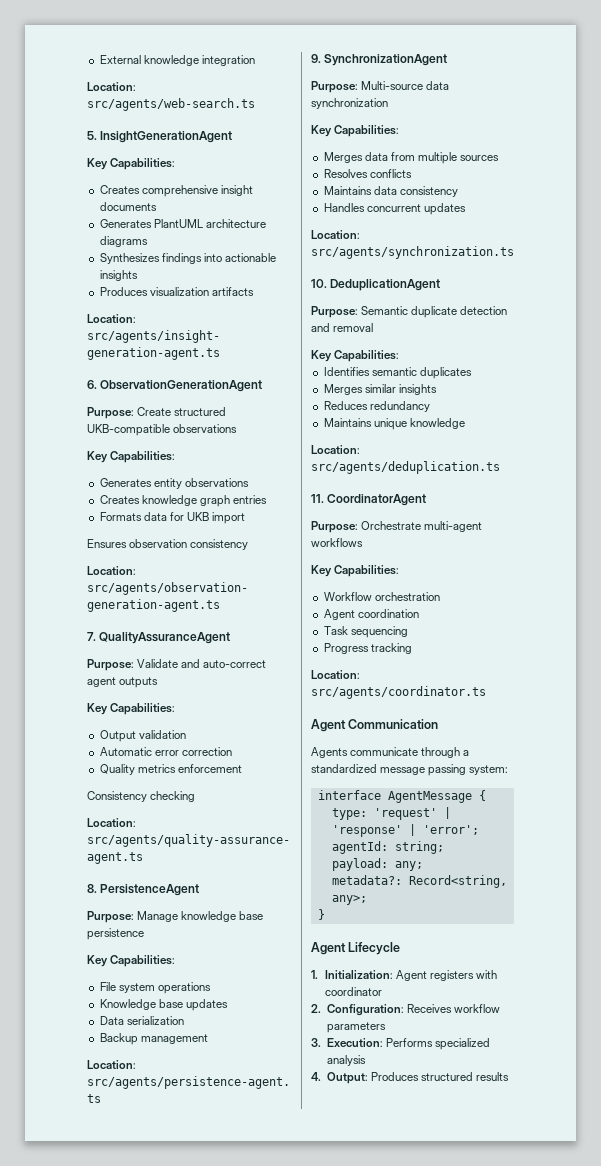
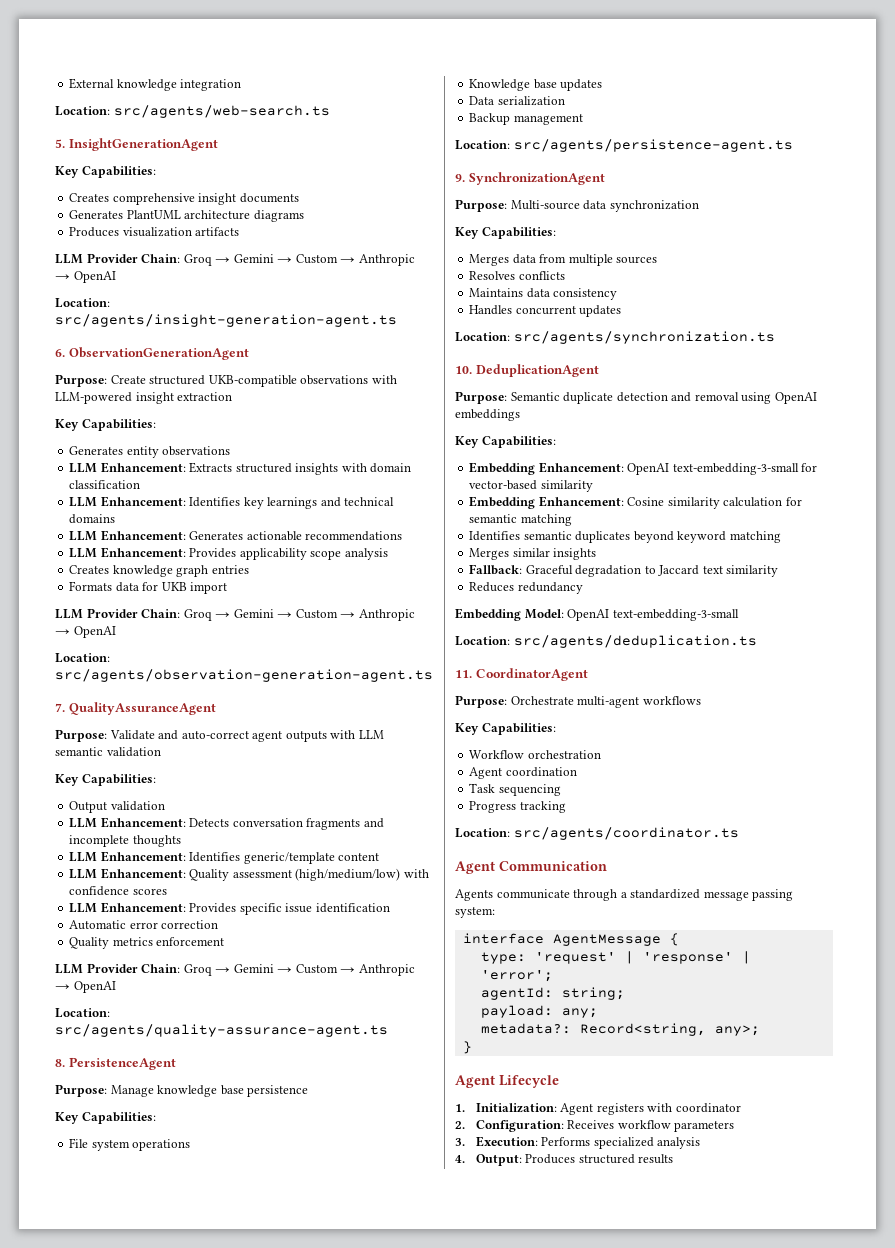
[99,253,276,264] [99,270,138,281] [99,287,254,296] Synthesizes findings into actionable insights // Produces visualization artifacts -> [69,227,240,237] [55,253,415,266] [55,271,116,283] Produces visualization artifacts // LLM Provider Chain: Groq → Gemini → Custom → Anthropic → OpenAI
(238, 428) none -> [371,375,397,384] [55,392,233,404] with LLM-powered insight extraction
(249, 482) none -> [69,462,412,475] [69,480,141,489] [69,496,395,509] [69,514,116,524] [69,530,403,541] [69,547,388,560] // LLM Enhancement: Extracts structured insights with domain classification // LLM Enhancement: Identifies key learnings and technical domains // LLM Enhancement: Generates actionable recommendations // LLM Enhancement: Provides applicability scope analysis
[87,539,249,550] Ensures observation consistency -> [55,608,415,621] [55,626,116,638] LLM Provider Chain: Groq → Gemini → Custom → Anthropic → OpenAI
(159, 682) none -> [330,730,384,739] [55,747,161,757] with LLM semantic validation
(186, 734) none -> [69,817,384,830] [69,835,181,847] [69,851,380,864] [69,868,429,881] [69,886,167,896] [69,902,390,915] // LLM Enhancement: Detects conversation fragments and incomplete thoughts // LLM Enhancement: Identifies generic/template content // LLM Enhancement: Quality assessment (high/medium/low) with confidence scores // LLM Enhancement: Provides specific issue identification
[87,791,196,802] Consistency checking -> [55,963,415,976] [55,981,116,993] LLM Provider Chain: Groq → Gemini → Custom → Anthropic → OpenAI
[311,350,400,362] // Key Capabilities: -> [741,392,817,404] [455,409,520,421] [455,436,556,448] [469,462,818,475] [469,480,593,492] [469,496,802,509] [469,514,572,526] using OpenAI embeddings // Key Capabilities: // Embedding Enhancement: OpenAI text-embedding-3-small for vector-based similarity // Embedding Enhancement: Cosine similarity calculation for semantic matching
(472, 373) none -> [633,531,781,543] beyond keyword matching
[323,401,430,412] [323,418,465,430] Reduces redundancy // Maintains unique knowledge -> [469,564,779,577] [469,582,583,594] [455,608,739,621] Fallback: Graceful degradation to Jaccard text similarity // Reduces redundancy // Embedding Model: OpenAI text-embedding-3-small

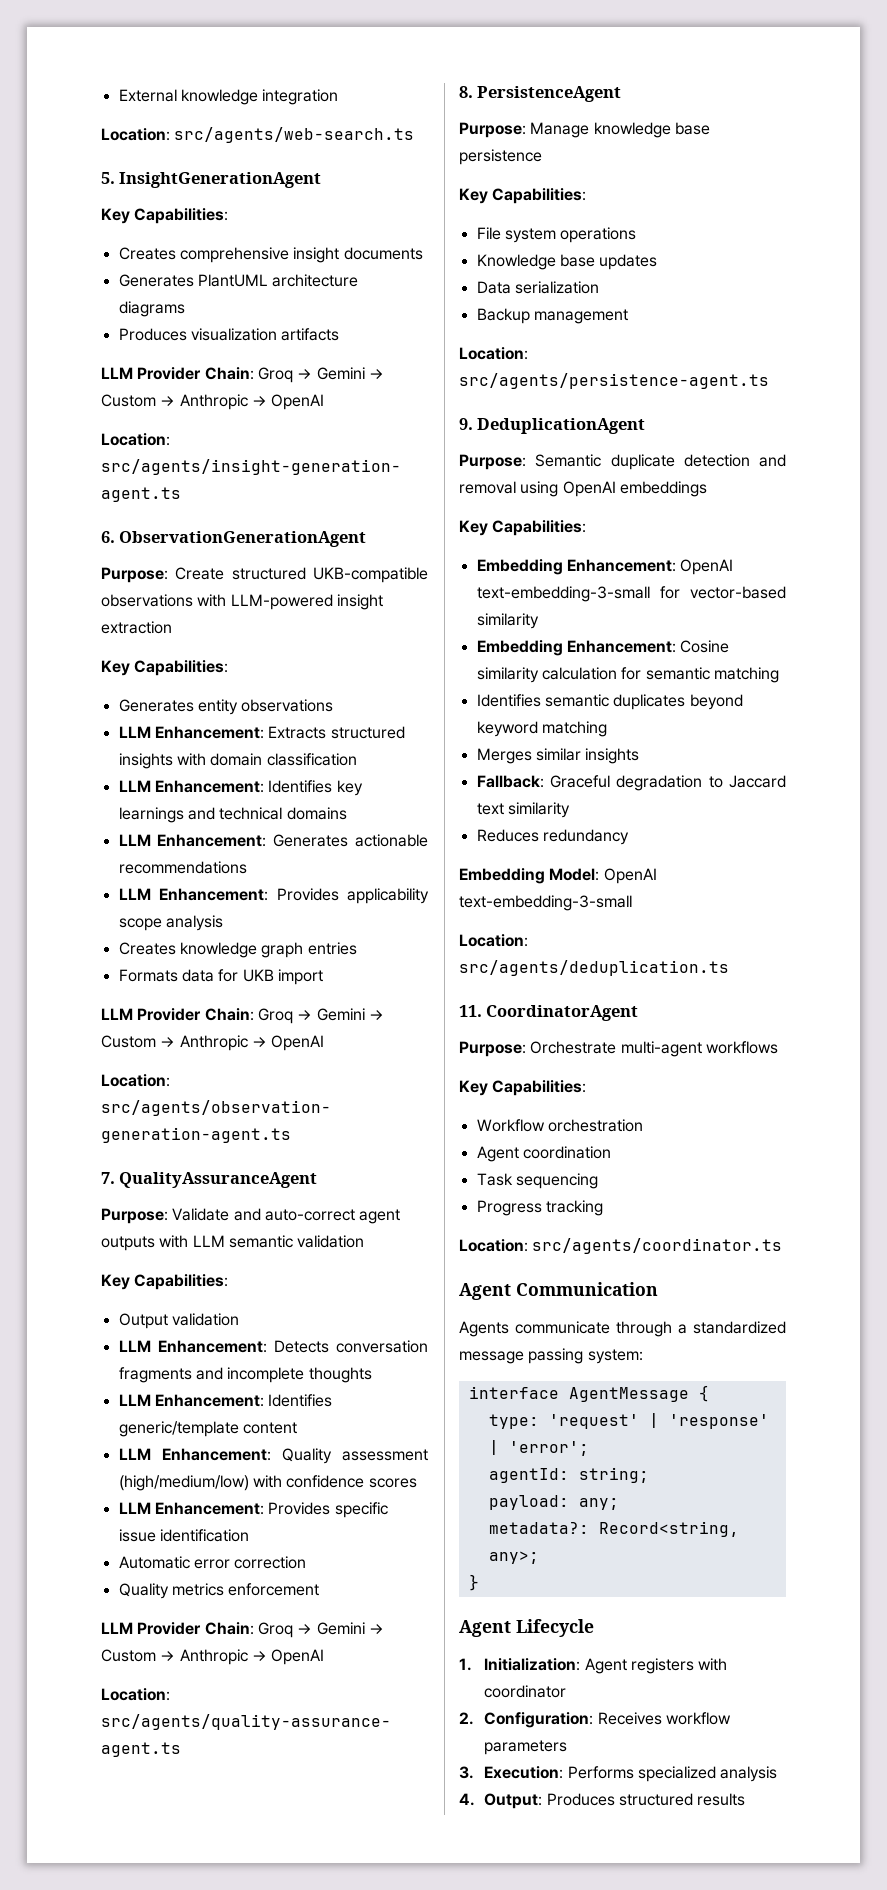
[468,172,605,185] [455,199,699,212] [455,227,556,239] [469,254,658,266] [469,271,565,280] [469,288,618,300] [469,305,622,317] [455,331,775,344] [455,366,472,374] SynchronizationAgent // Purpose: Multi-source data synchronization // Key Capabilities: // Merges data from multiple sources // Resolves conflicts // Maintains data consistency // Handles concurrent updates // Location: src/agents/synchronization.ts // 10. -> (473, 424) none

